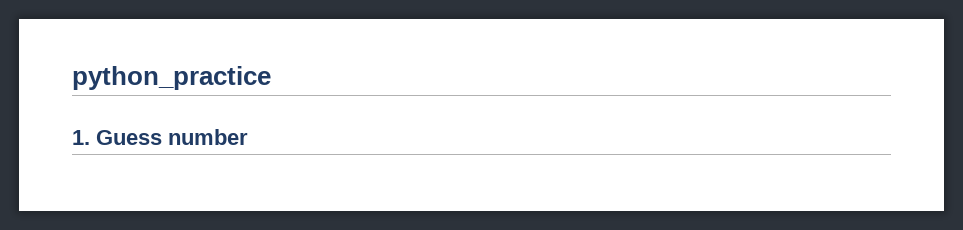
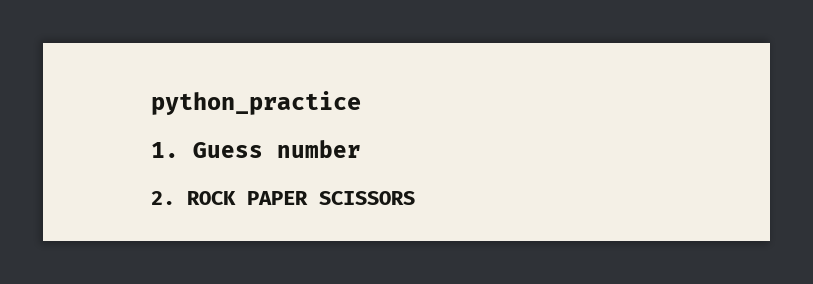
(248, 137) none -> [151,191,415,205] // 2. ROCK PAPER SCISSORS

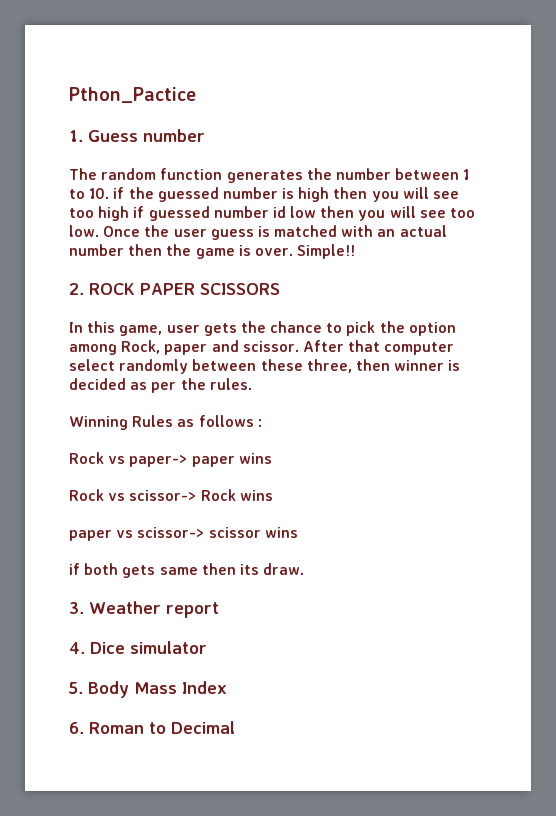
[151,91,361,115] python_practice -> [69,87,196,103] Pthon_Pactice
[151,191,415,205] 2. ROCK PAPER SCISSORS -> [69,168,470,183] [69,187,460,202] [69,206,476,221] [69,225,447,240] [69,244,356,259] [69,283,280,295] [69,321,456,336] [69,340,455,355] [69,359,461,374] [69,378,252,393] [69,415,262,430] [69,452,272,467] [69,489,273,501] [69,527,298,541] [69,563,305,578] [69,601,219,618] [69,641,207,654] [69,681,227,698] [69,721,235,734] The random function generates the number between 1 to 10. if the guessed number is high then you will see too high if guessed number id low then you will see too low. Once the user guess is matched with an actual number then the game is over. Simple!! // 2. ROCK PAPER SCISSORS // In this game, user gets the chance to pick the option among Rock, paper and scissor. After that computer select randomly between these three, then winner is decided as per the rules. // Winning Rules as follows : // Rock vs paper-> paper wins // Rock vs scissor-> Rock wins // paper vs scissor-> scissor wins // if both gets same then its draw. // 3. Weather report // 4. Dice simulator // 5. Body Mass Index // 6. Roman to Decimal

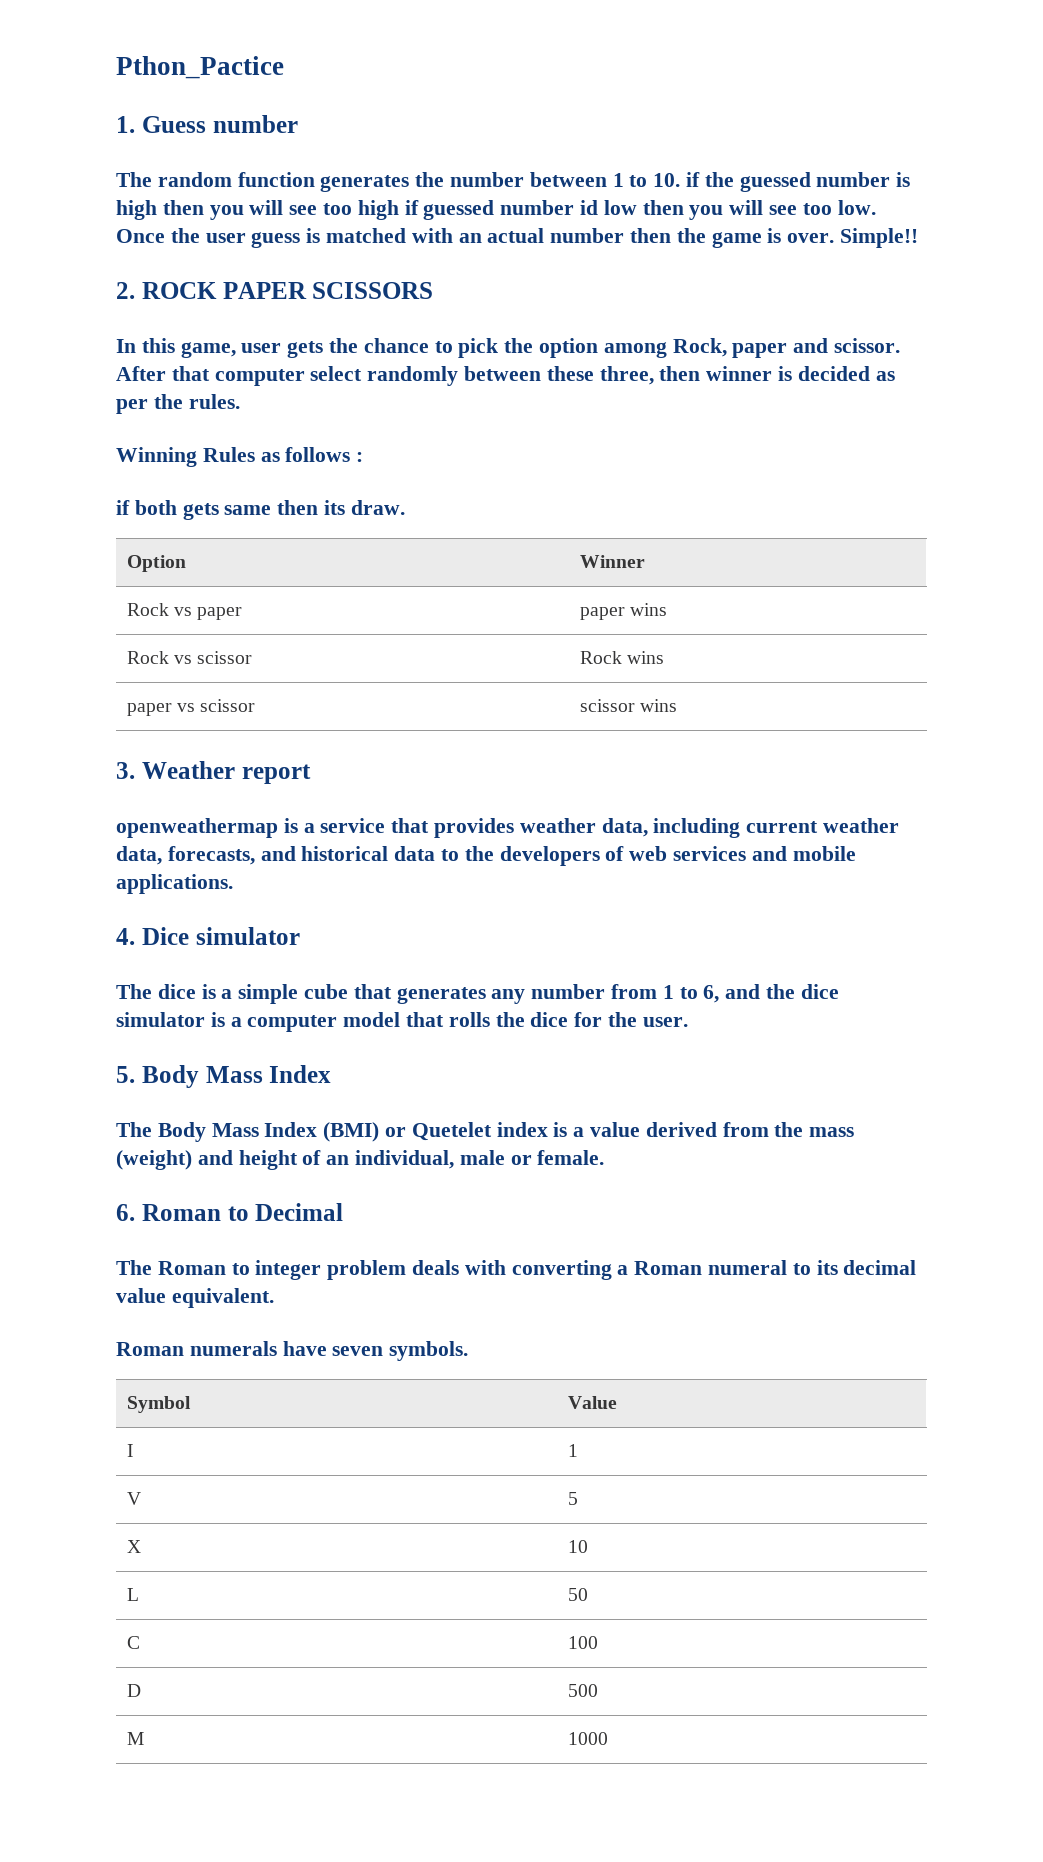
[69,452,272,467] [69,489,273,501] [69,527,298,541] // Rock vs paper-> paper wins // Rock vs scissor-> Rock wins // paper vs scissor-> scissor wins -> (364, 457) none
[69,601,219,618] [69,641,207,654] [69,681,227,698] [69,721,235,734] // 3. Weather report // 4. Dice simulator // 5. Body Mass Index // 6. Roman to Decimal -> [126,555,186,572] [579,555,645,568] [126,603,243,620] [579,603,668,620] [126,651,253,664] [579,651,665,664] [126,699,256,716] [579,699,678,712] [116,761,311,784] [116,818,900,838] [116,846,856,866] [116,874,233,894] [116,927,300,945] [116,984,839,1004] [116,1012,688,1032] [116,1065,332,1088] [116,1122,855,1142] [116,1150,605,1170] [116,1203,344,1221] [116,1260,917,1280] [116,1288,274,1308] [116,1341,469,1361] [126,1396,191,1413] [567,1396,617,1409] [126,1444,134,1457] [567,1444,578,1457] [126,1492,141,1505] [567,1492,578,1505] [126,1540,141,1553] [567,1540,588,1553] [126,1588,139,1601] [567,1588,588,1601] [126,1636,140,1649] [567,1636,598,1649] [126,1684,141,1697] [567,1684,598,1697] [126,1732,144,1745] [567,1732,608,1745] // Option | Winner // Rock vs paper | paper wins // Rock vs scissor | Rock wins // paper vs scissor | scissor wins // 3. Weather report // openweathermap is a service that provides weather data, including current weather data, forecasts, and historical data to the developers of web services and mobile applications. // 4. Dice simulator // The dice is a simple cube that generates any number from 1 to 6, and the dice simulator is a computer model that rolls the dice for the user. // 5. Body Mass Index // The Body Mass Index (BMI) or Quetelet index is a value derived from the mass (weight) and height of an individual, male or female. // 6. Roman to Decimal // The Roman to integer problem deals with converting a Roman numeral to its decimal value equivalent. // Roman numerals have seven symbols. // Symbol | Value // I | 1 // V | 5 // X | 10 // L | 50 // C | 100 // D | 500 // M | 1000

